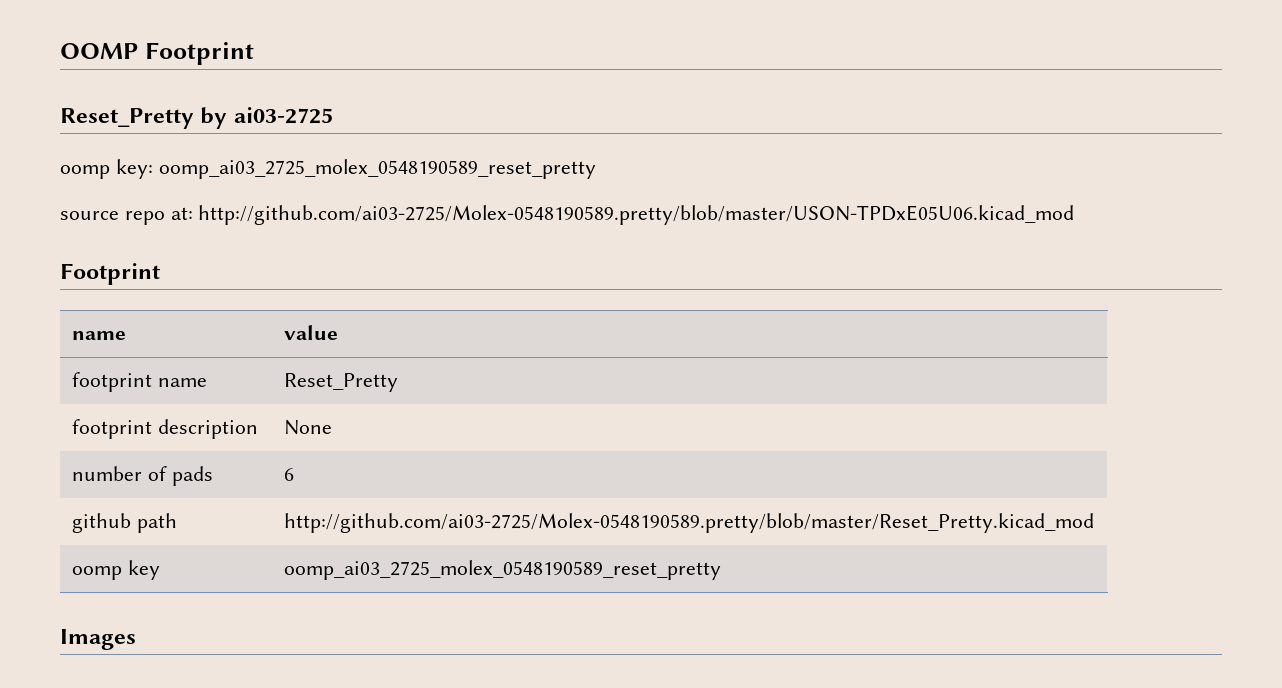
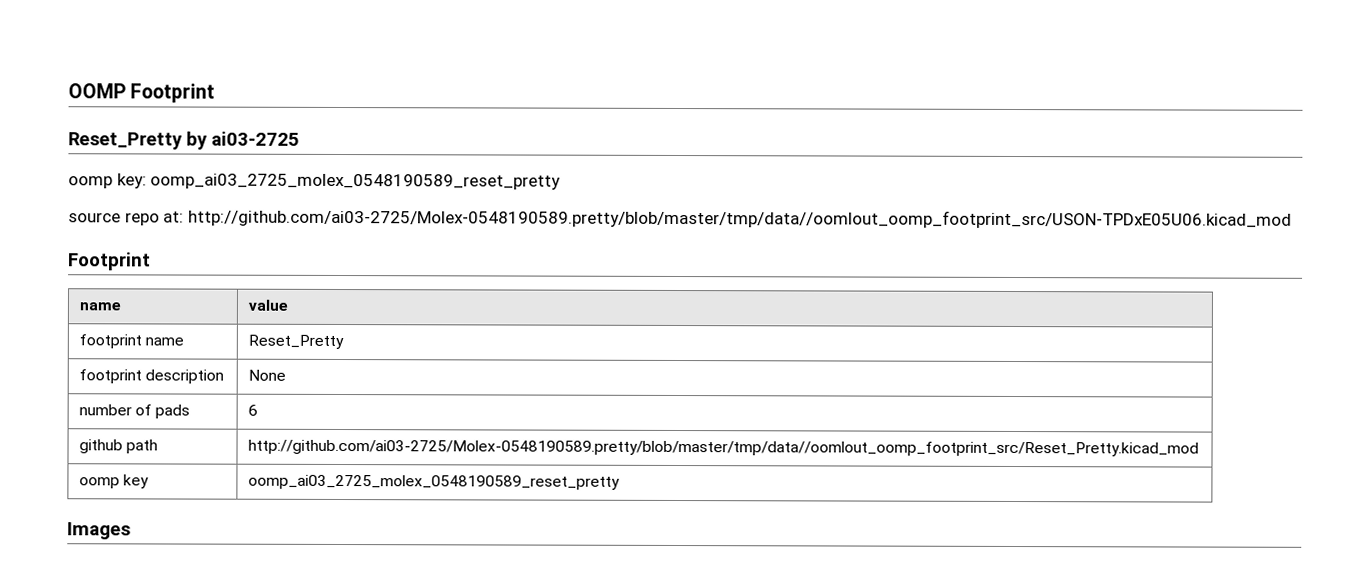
[198,205,1075,225] http://github.com/ai03-2725/Molex-0548190589.pretty/blob/master/USON-TPDxE05U06.kicad_mod -> [187,208,1292,229] http://github.com/ai03-2725/Molex-0548190589.pretty/blob/master/tmp/data//oomlout_oomp_footprint_src/USON-TPDxE05U06.kicad_mod
[283,513,1094,533] http://github.com/ai03-2725/Molex-0548190589.pretty/blob/master/Reset_Pretty.kicad_mod -> [247,439,1199,457] http://github.com/ai03-2725/Molex-0548190589.pretty/blob/master/tmp/data//oomlout_oomp_footprint_src/Reset_Pretty.kicad_mod

